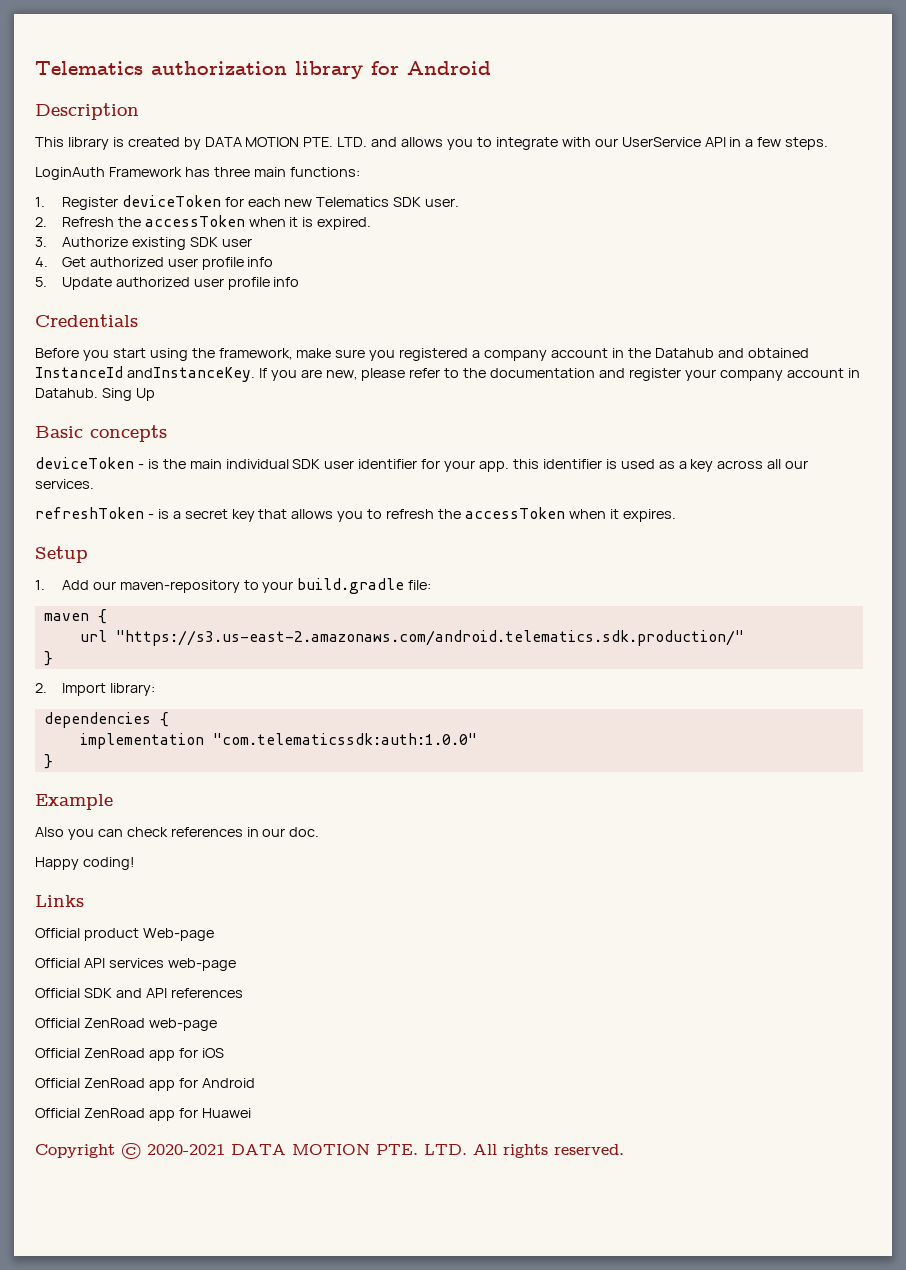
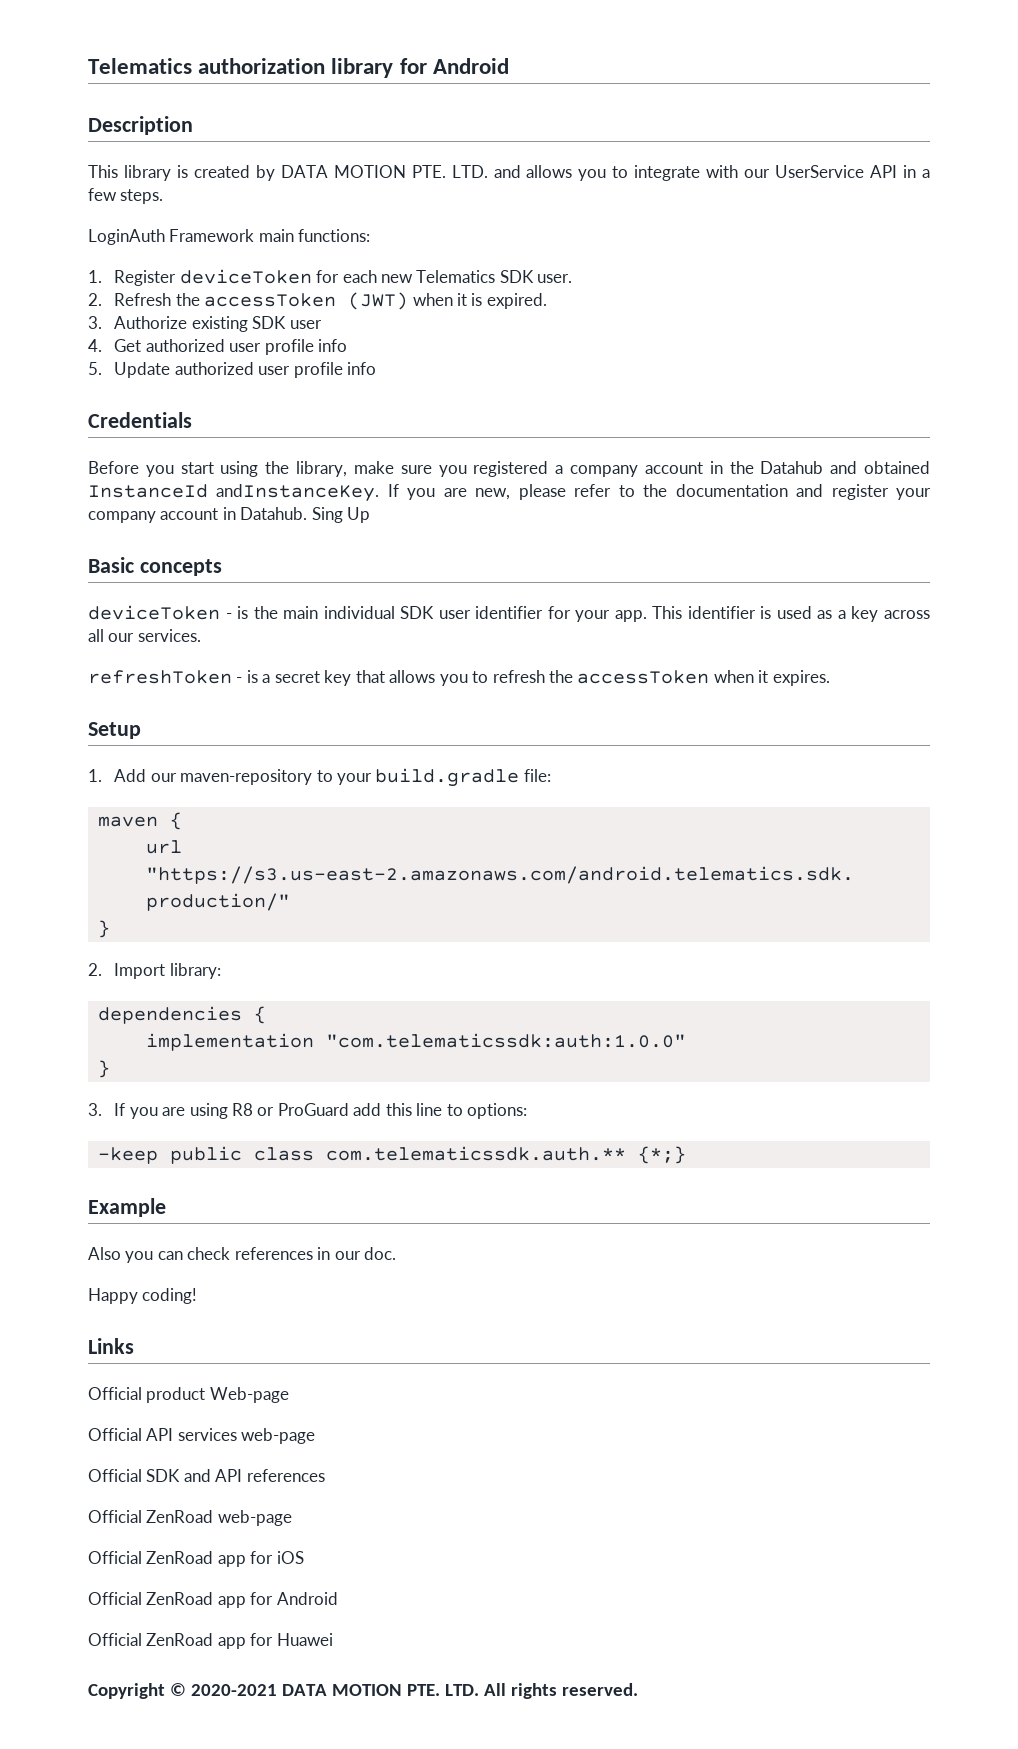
[184,167,250,177] has three -> (255, 235) none
(245, 221) none -> [348,292,409,310] (JWT)
[218,348,293,360] framework, -> [296,461,348,477] library,
[512,459,539,469] this -> [652,606,683,619] This
(53, 761) none -> [88,1103,528,1119] [97,1146,686,1164] // 3. If you are using R8 or ProGuard add this line to options: // -keep public class com.telematicssdk.auth.** {*;}

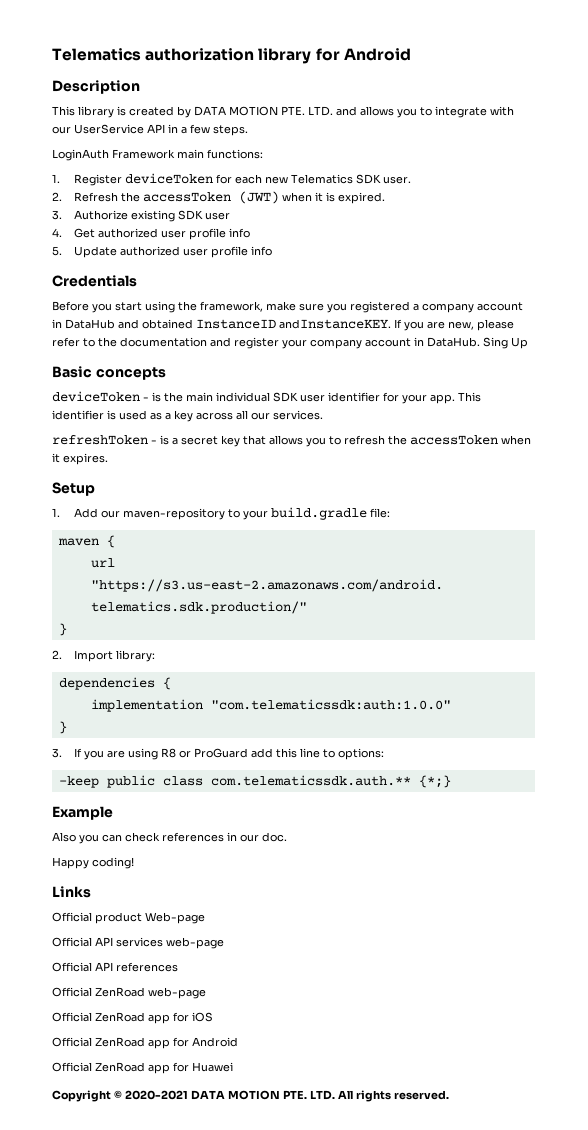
[296,461,348,477] library, -> [200,301,263,312] framework,
[729,461,931,474] [88,484,380,502] the Datahub and obtained InstanceId andInstanceKey. -> [65,319,391,329] DataHub and obtained InstanceID andInstanceKEY.
[240,507,308,520] Datahub. -> [427,337,480,347] DataHub.
[146,1469,211,1482] SDK and -> (92, 967) none

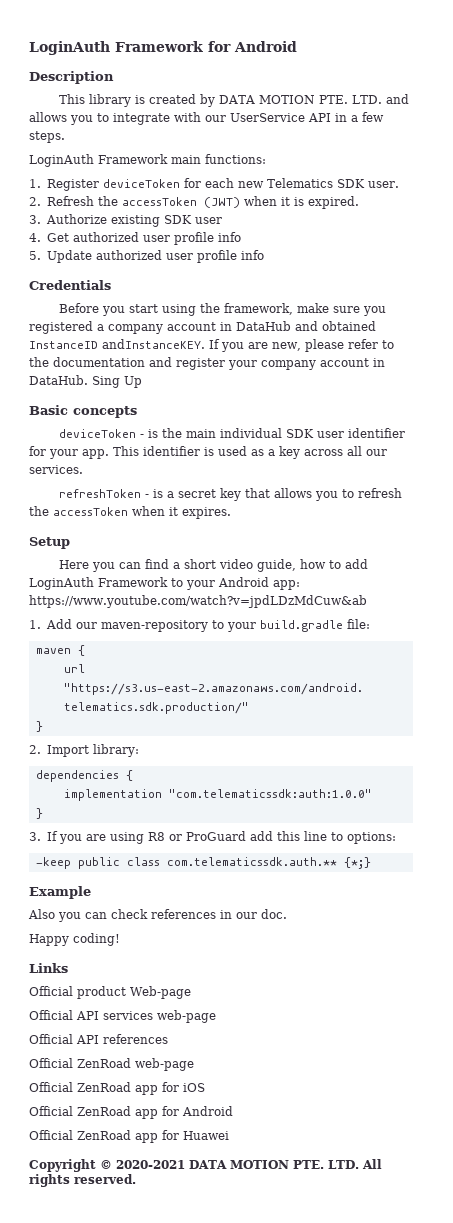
[52,48,312,64] Telematics authorization library -> [29,41,203,55] LoginAuth Framework
(95, 489) none -> [58,559,368,572] [29,577,300,590] [29,595,367,608] // Here you can find a short video guide, how to add LoginAuth Framework to your Android app: https://www.youtube.com/watch?v=jpdLDzMdCuw&ab

